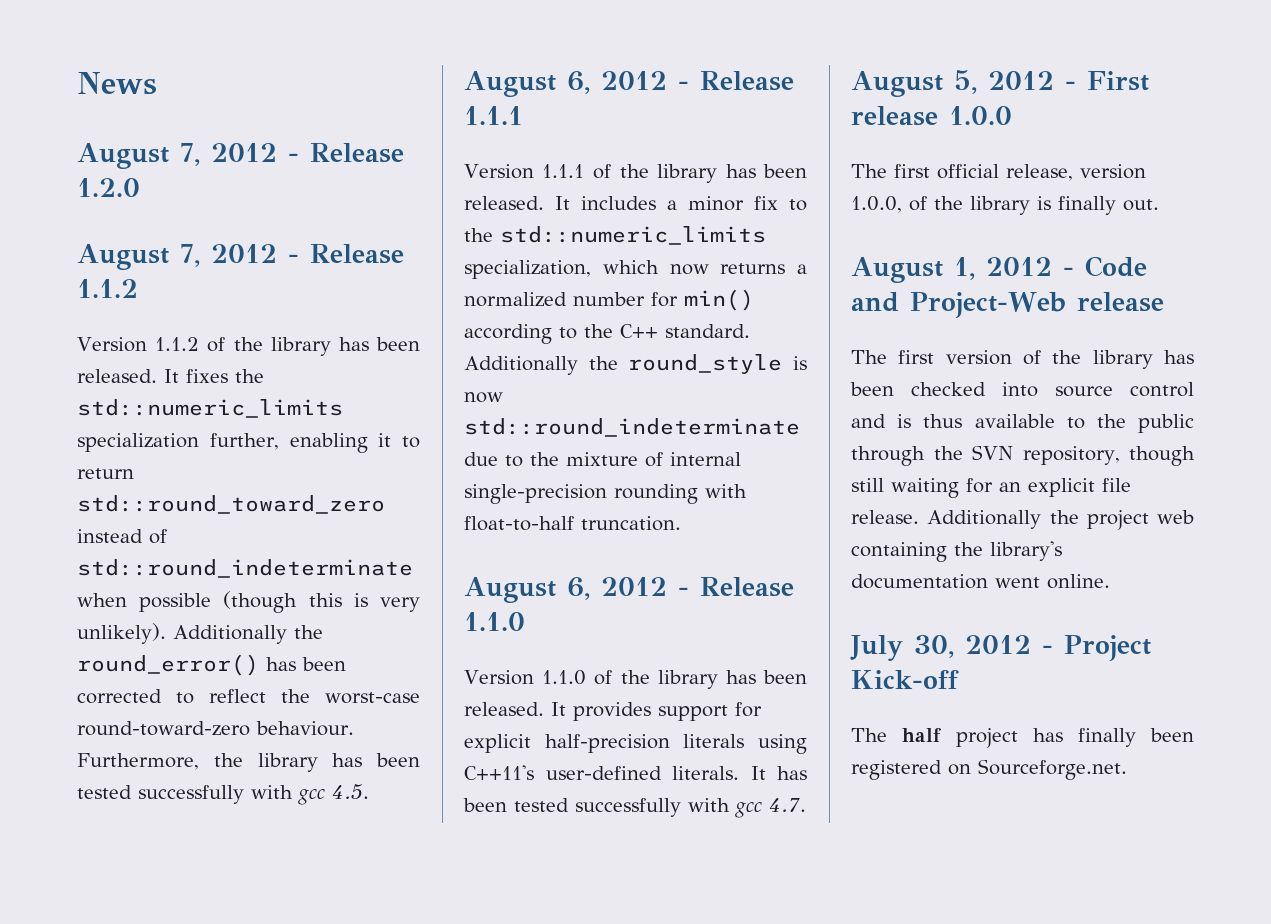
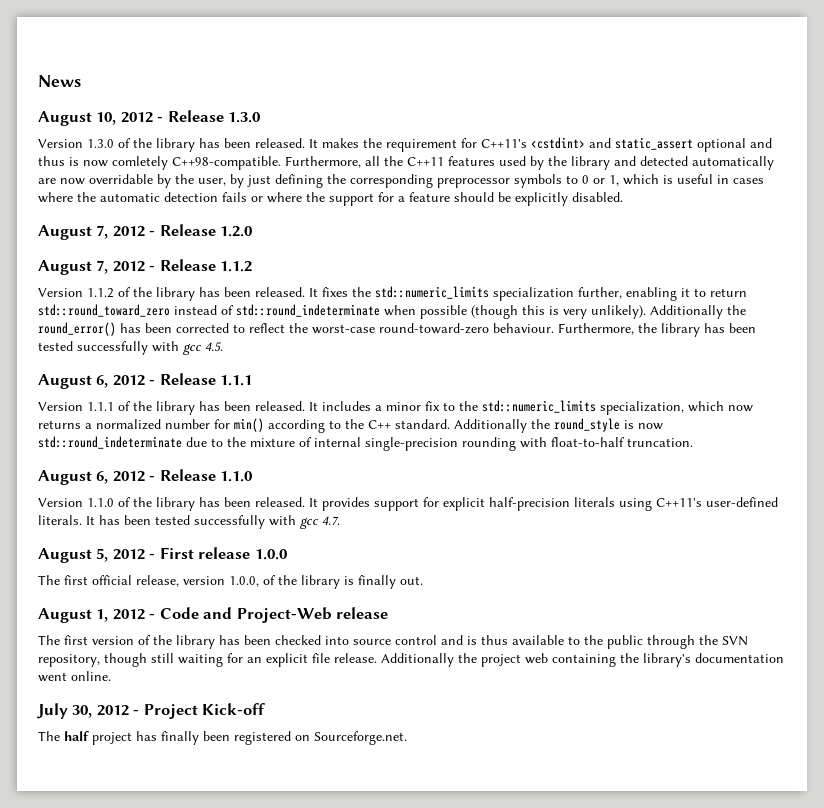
(157, 83) none -> [38,110,261,126] [38,137,772,152] [38,156,774,170] [38,174,764,188] [38,192,623,206] // August 10, 2012 - Release 1.3.0 // Version 1.3.0 of the library has been released. It makes the requirement for C++11's <cstdint> and static_assert optional and thus is now comletely C++98-compatible. Furthermore, all the C++11 features used by the library and detected automatically are now overridable by the user, by just defining the corresponding preprocessor symbols to 0 or 1, which is useful in cases where the automatic detection fails or where the support for a feature should be explicitly disabled.

